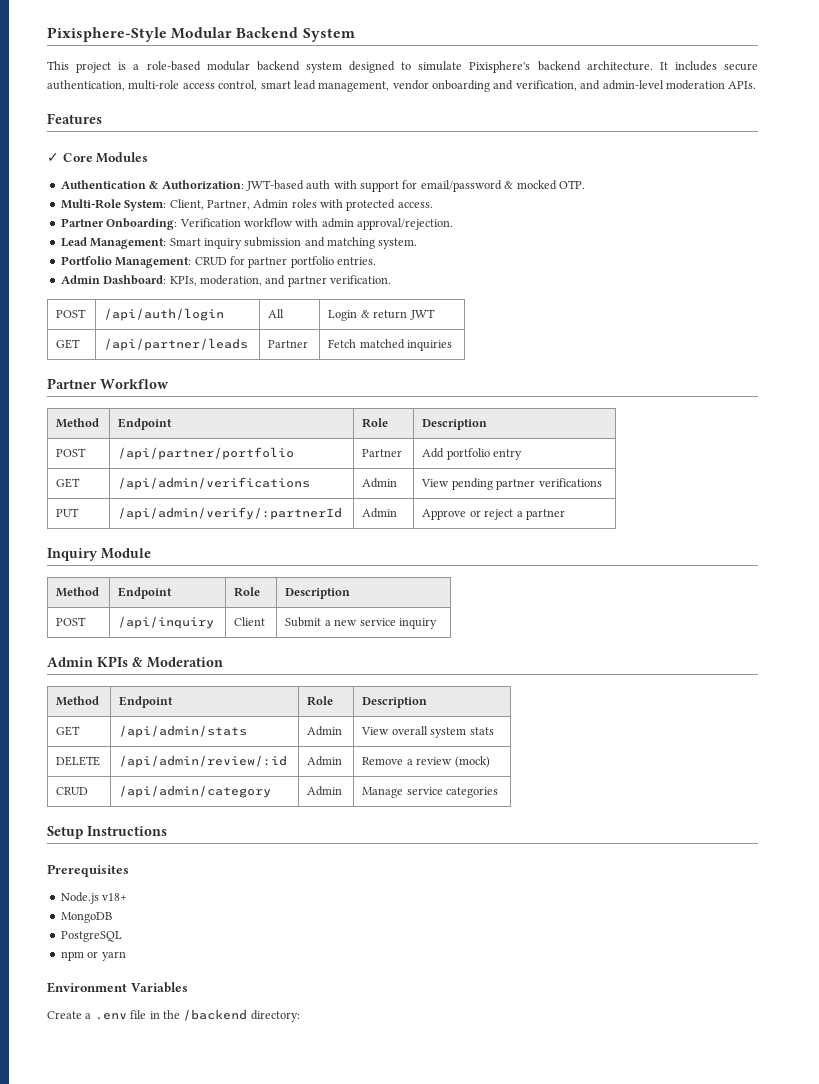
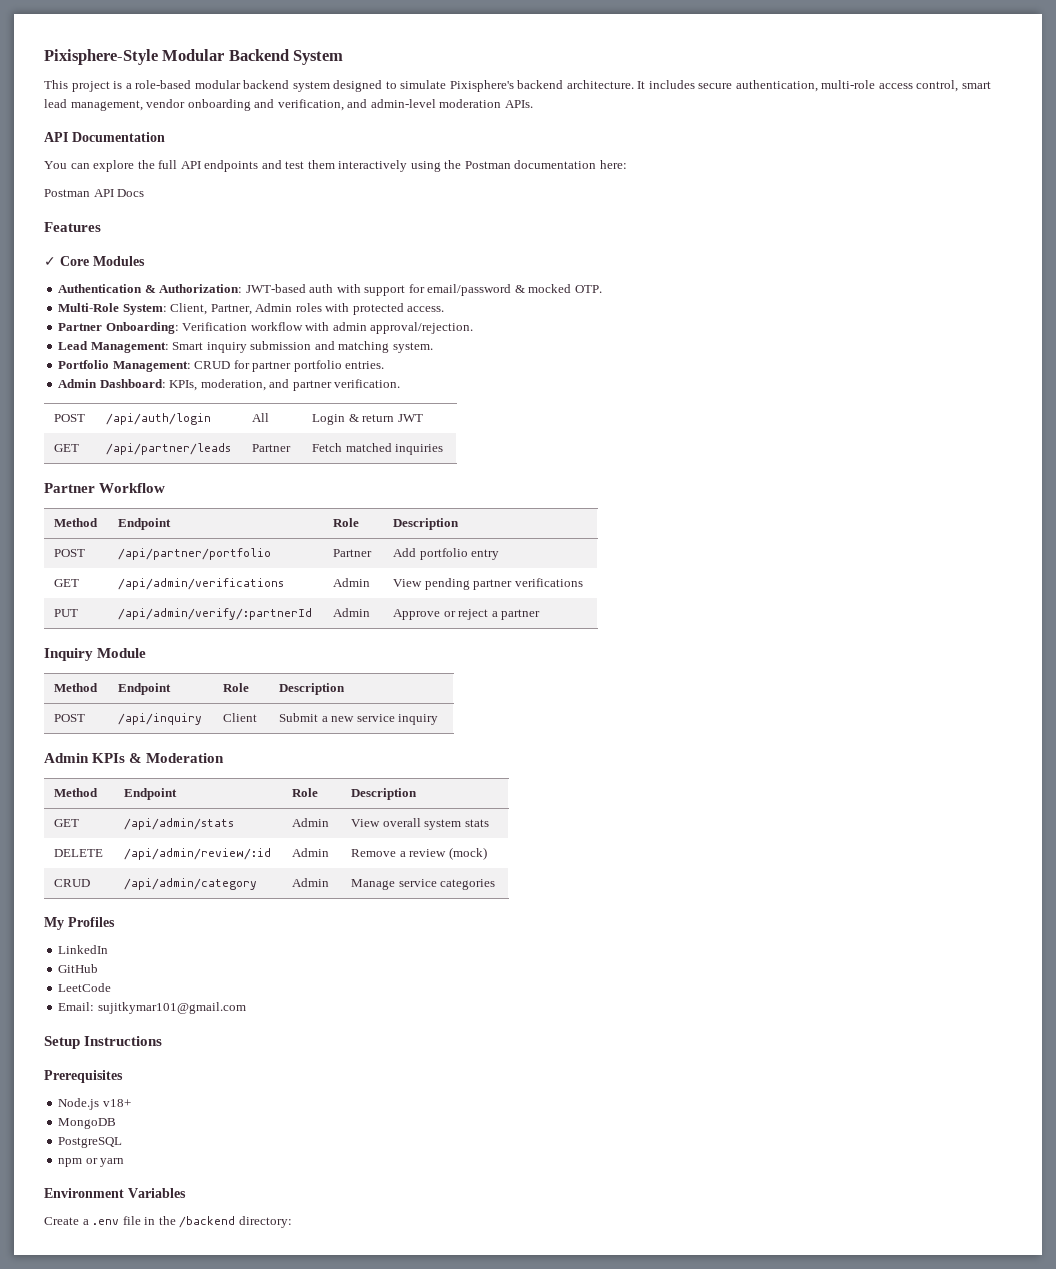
(757, 85) none -> [44,132,165,142] [44,160,627,172] [44,189,145,197] // API Documentation // You can explore the full API endpoints and test them interactively using the Postman documentation here: // Postman API Docs
(499, 792) none -> [44,917,115,930] [58,945,109,954] [58,964,99,973] [58,983,112,992] [58,1002,246,1014] // My Profiles // LinkedIn // GitHub // LeetCode // Email: sujitkymar101@gmail.com

